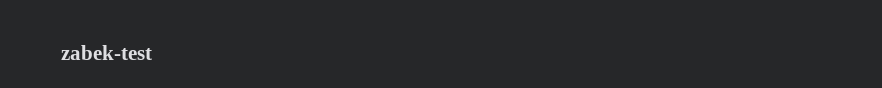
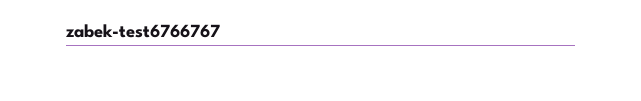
[61,45,152,60] zabek-test -> [65,24,220,38] zabek-test6766767

